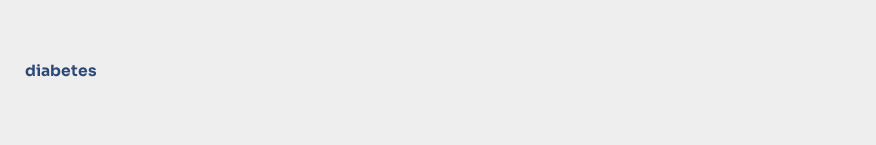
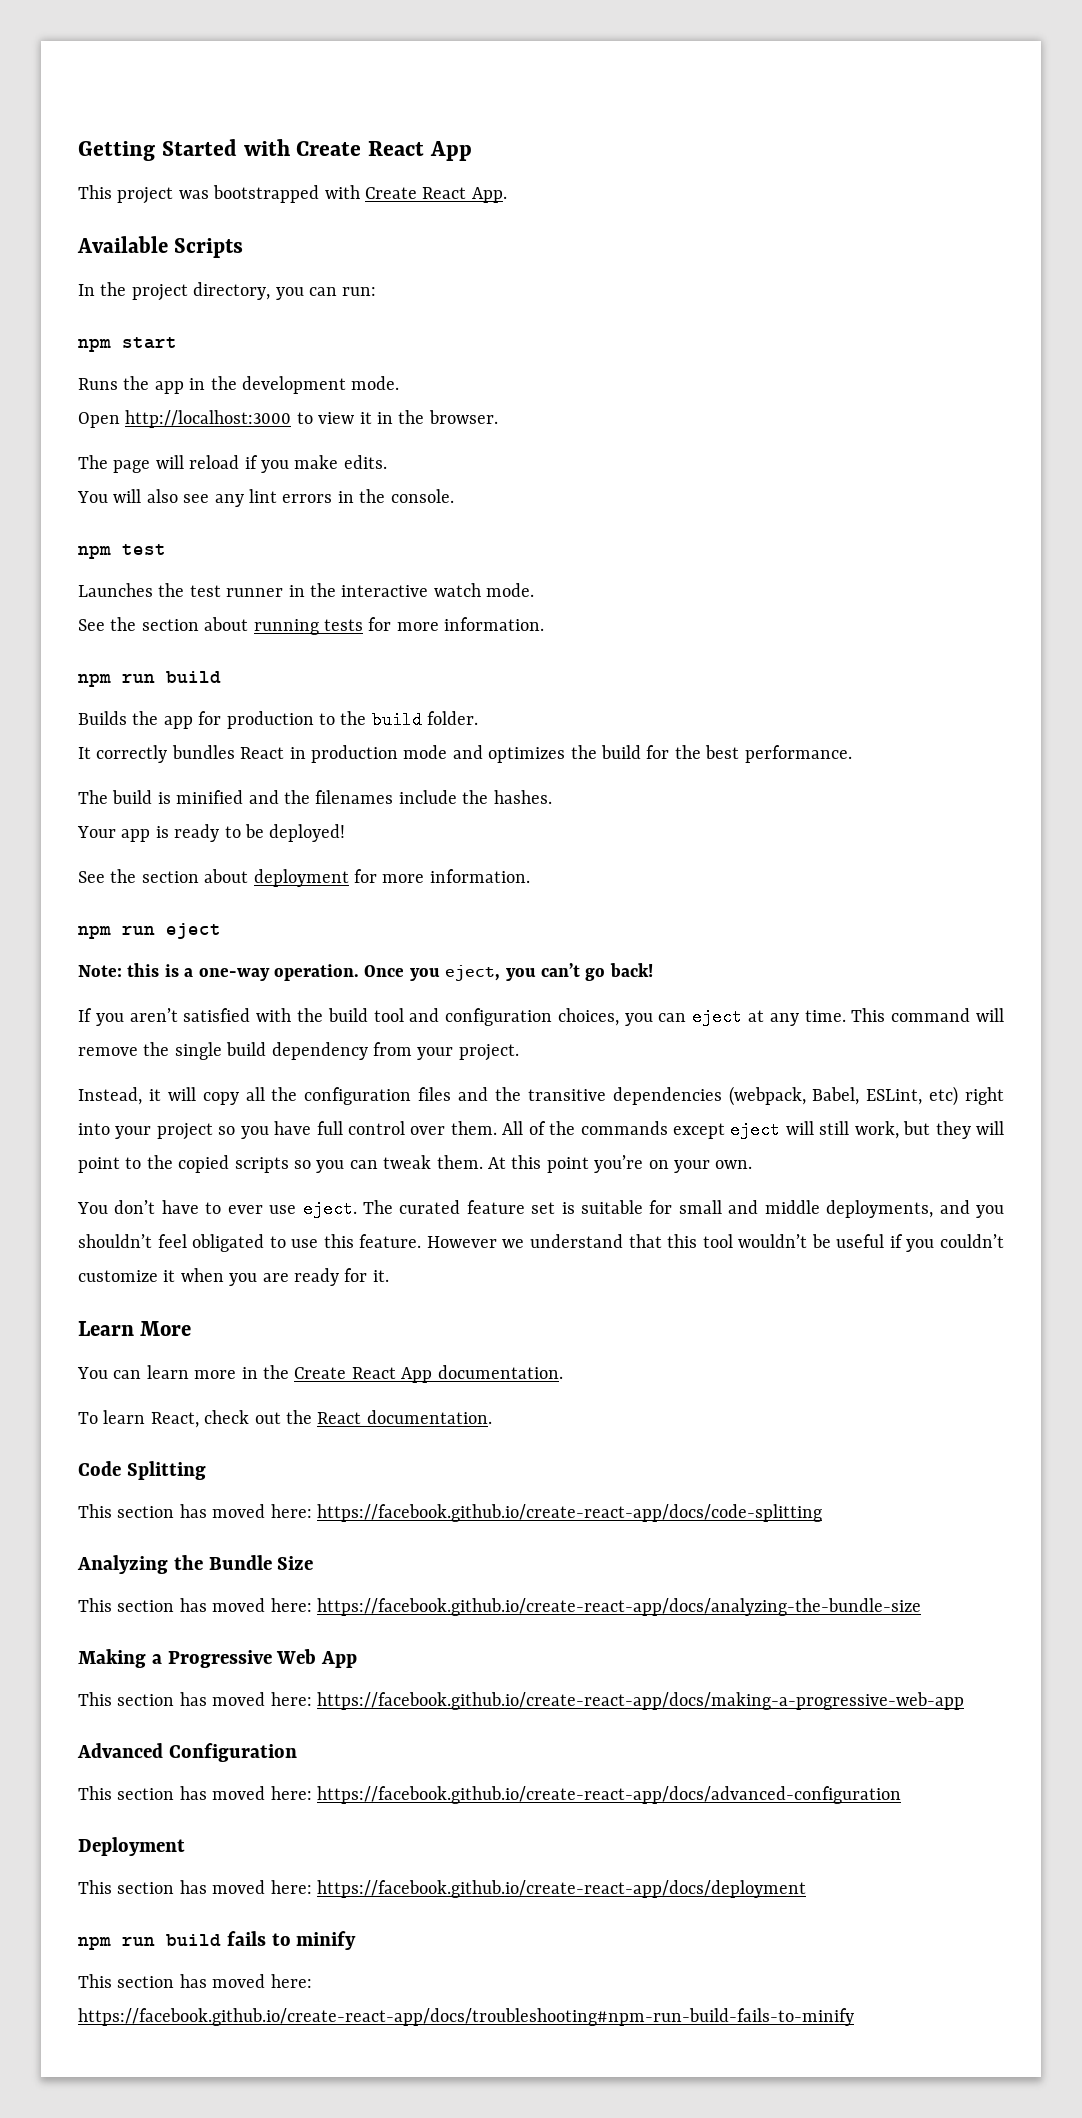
[25,64,97,77] diabetes -> [78,139,472,161] [78,185,507,204] [77,236,244,258] [78,282,377,301] [78,337,177,352] [78,376,400,394] [78,410,498,428] [78,455,387,473] [77,489,454,507] [78,544,166,559] [78,583,535,597] [78,617,545,635] [78,671,221,687] [78,711,479,729] [78,745,852,763] [78,790,552,804] [77,824,346,842] [78,869,530,887] [78,923,221,939] [78,963,653,981] [78,1008,1004,1026] [78,1042,519,1061] [78,1086,1004,1106] [78,1121,1005,1140] [78,1155,753,1173] [77,1200,1005,1218] [78,1234,1004,1252] [78,1268,389,1286] [78,1321,192,1336] [77,1365,563,1383] [78,1410,492,1428] [78,1461,206,1480] [78,1504,822,1522] [77,1555,314,1574] [78,1598,921,1616] [78,1649,358,1668] [78,1692,964,1710] [77,1743,297,1762] [78,1786,901,1804] [78,1837,185,1856] [78,1880,806,1898] [78,1931,357,1950] [78,1974,312,1988] [78,2008,854,2026] Getting Started with Create React App // This project was bootstrapped with Create React App. // Available Scripts // In the project directory, you can run: // npm start // Runs the app in the development mode. // Open http://localhost:3000 to view it in the browser. // The page will reload if you make edits. // You will also see any lint errors in the console. // npm test // Launches the test runner in the interactive watch mode. // See the section about running tests for more information. // npm run build // Builds the app for production to the build folder. // It correctly bundles React in production mode and optimizes the build for the best performance. // The build is minified and the filenames include the hashes. // Your app is ready to be deployed! // See the section about deployment for more information. // npm run eject // Note: this is a one-way operation. Once you eject, you can’t go back! // If you aren’t satisfied with the build tool and configuration choices, you can eject at any time. This command will remove the single build dependency from your project. // Instead, it will copy all the configuration files and the transitive dependencies (webpack, Babel, ESLint, etc) right into your project so you have full control over them. All of the commands except eject will still work, but they will point to the copied scripts so you can tweak them. At this point you’re on your own. // You don’t have to ever use eject. The curated feature set is suitable for small and middle deployments, and you shouldn’t feel obligated to use this feature. However we understand that this tool wouldn’t be useful if you couldn’t customize it when you are ready for it. // Learn More // You can learn more in the Create React App documentation. // To learn React, check out the React documentation. // Code Splitting // This section has moved here: https://facebook.github.io/create-react-app/docs/code-splitting // Analyzing the Bundle Size // This section has moved here: https://facebook.github.io/create-react-app/docs/analyzing-the-bundle-size // Making a Progressive Web App // This section has moved here: https://facebook.github.io/create-react-app/docs/making-a-progressive-web-app // Advanced Configuration // This section has moved here: https://facebook.github.io/create-react-app/docs/advanced-configuration // Deployment // This section has moved here: https://facebook.github.io/create-react-app/docs/deployment // npm run build fails to minify // This section has moved here: https://facebook.github.io/create-react-app/docs/troubleshooting#npm-run-build-fails-to-minify

